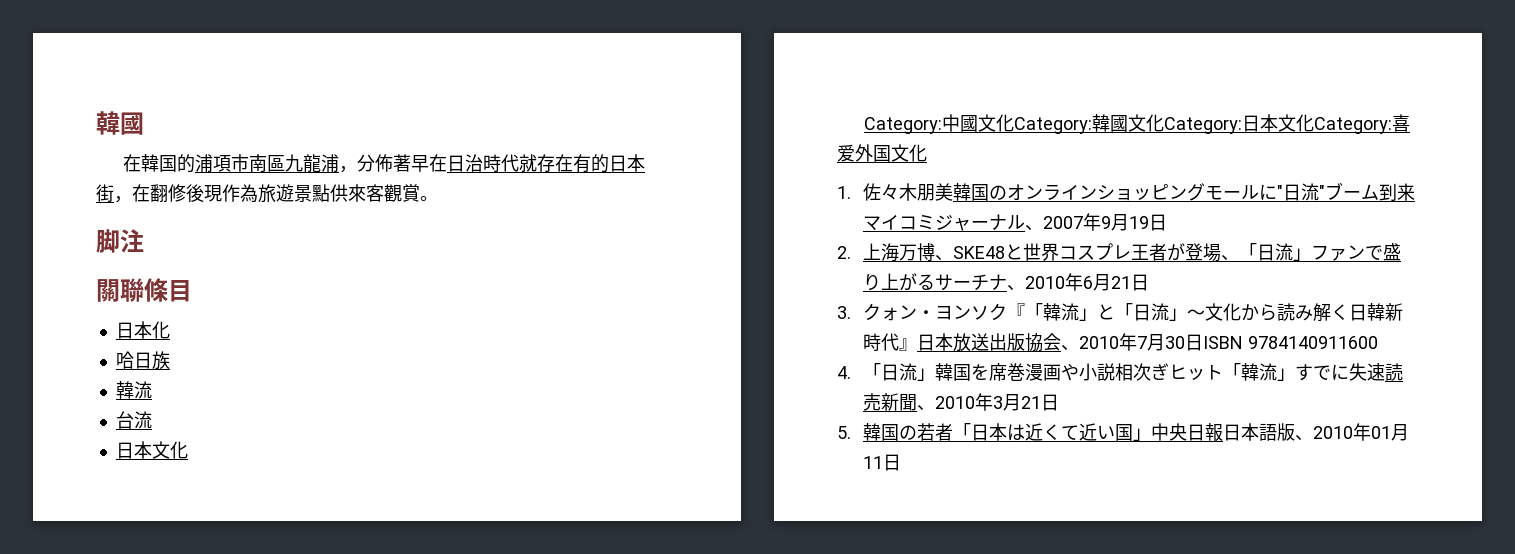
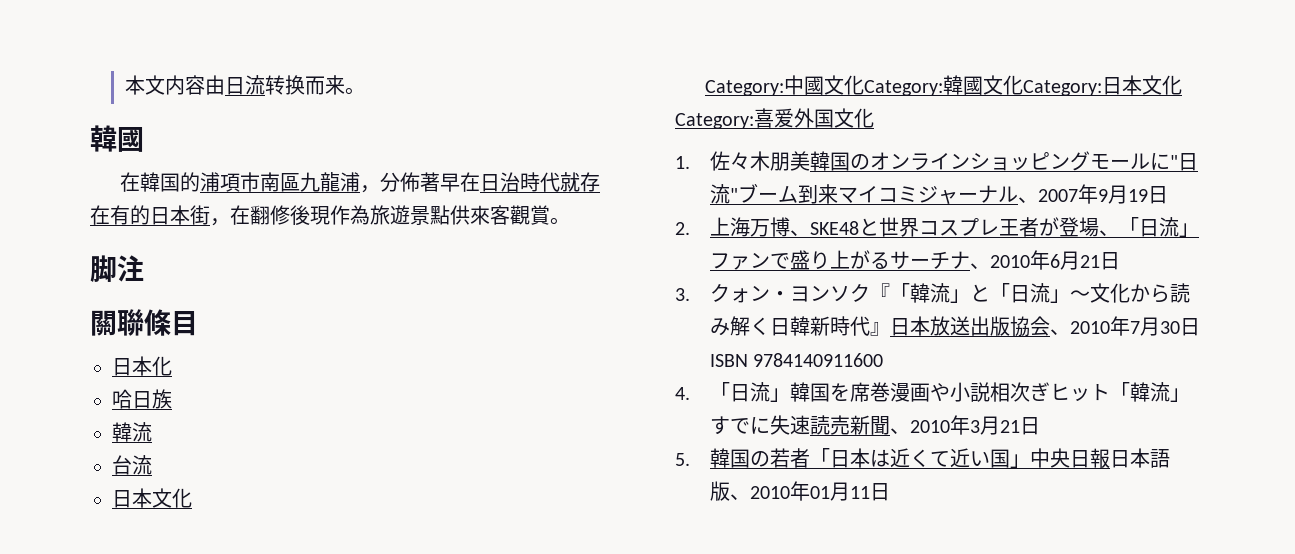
(96, 123) none -> [124,75,365,95] 本文内容由日流转换而来。 //

